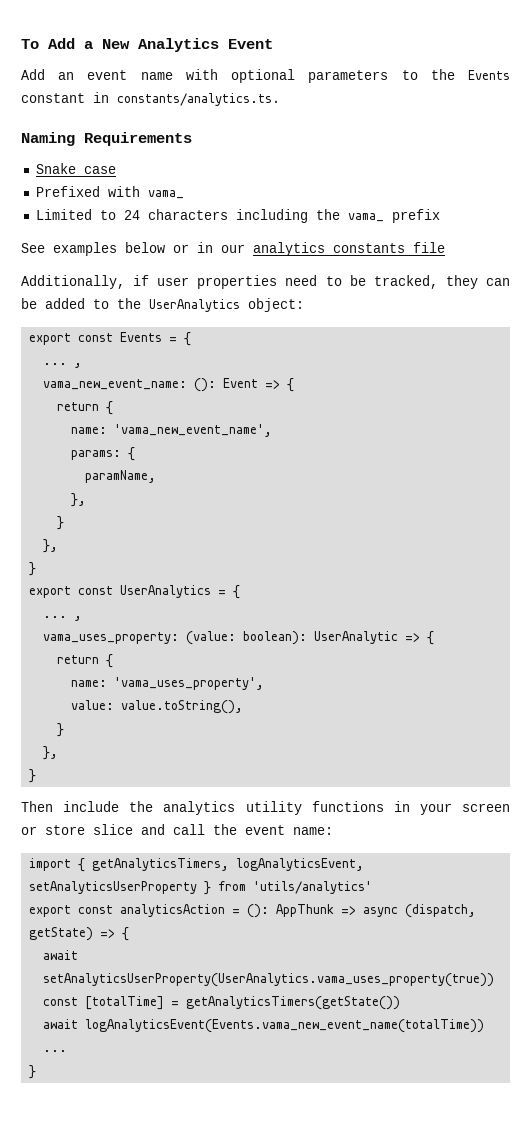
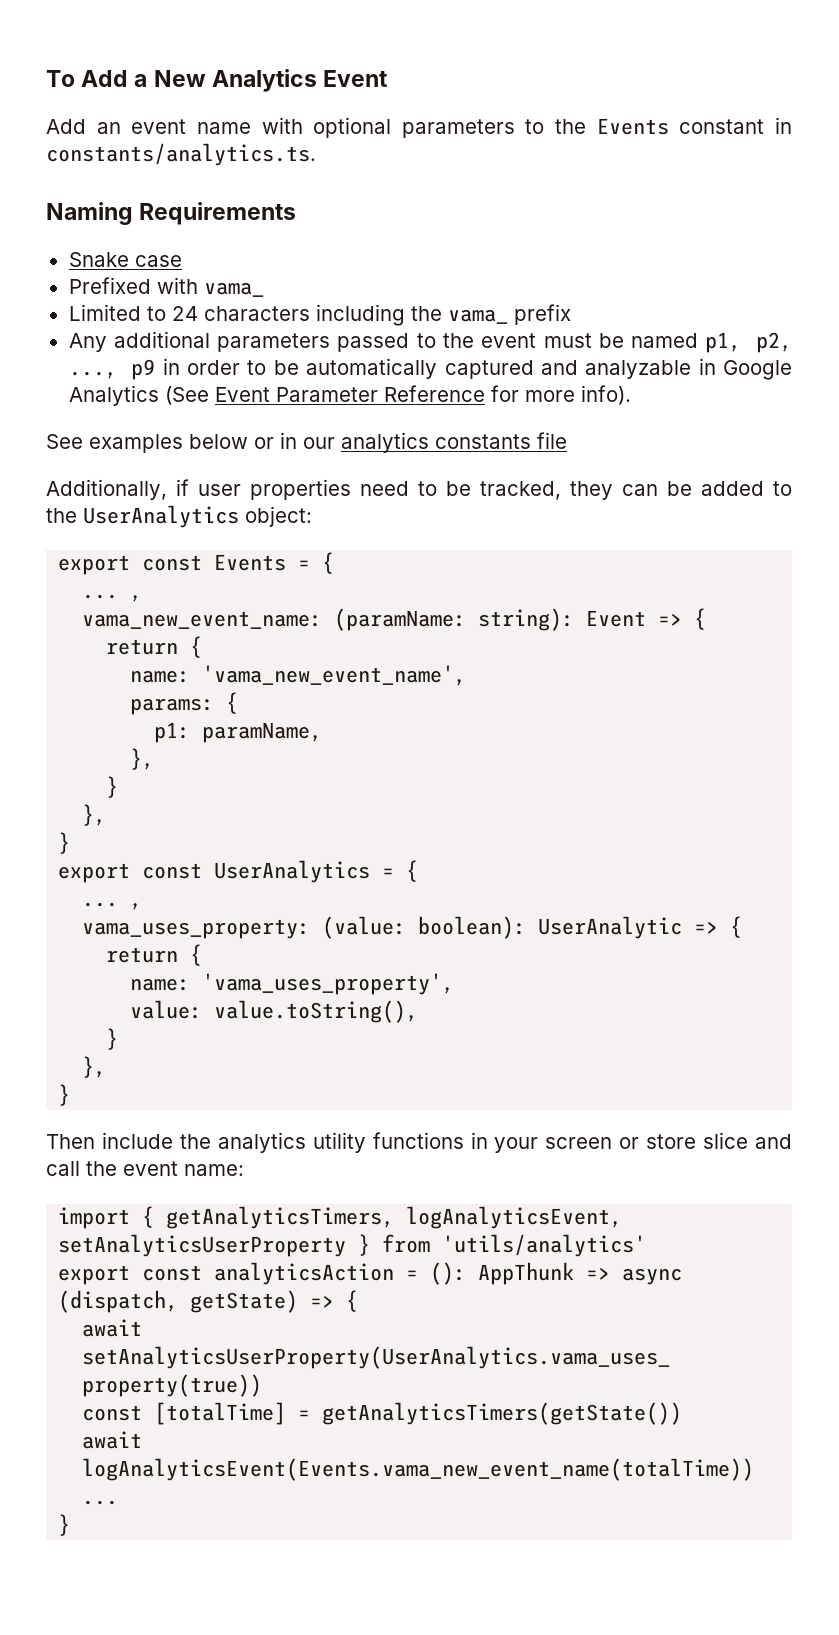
(440, 216) none -> [68,331,793,353] [68,358,793,380] [68,385,631,406] // Any additional parameters passed to the event must be named p1, p2, ..., p9 in order to be automatically captured and analyzable in Google Analytics (See Event Parameter Reference for more info).
[194,378,217,392] (): -> [334,608,575,631] (paramName: string):
(136, 454) none -> [154,722,191,743] p1:

